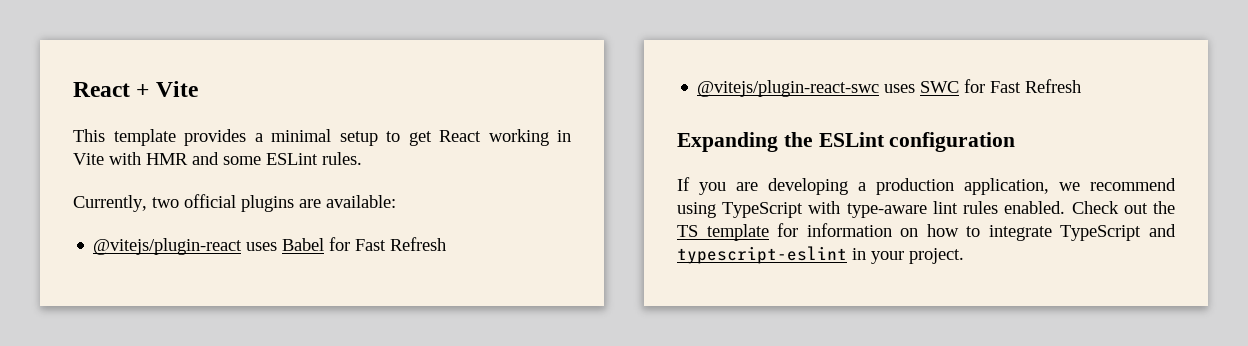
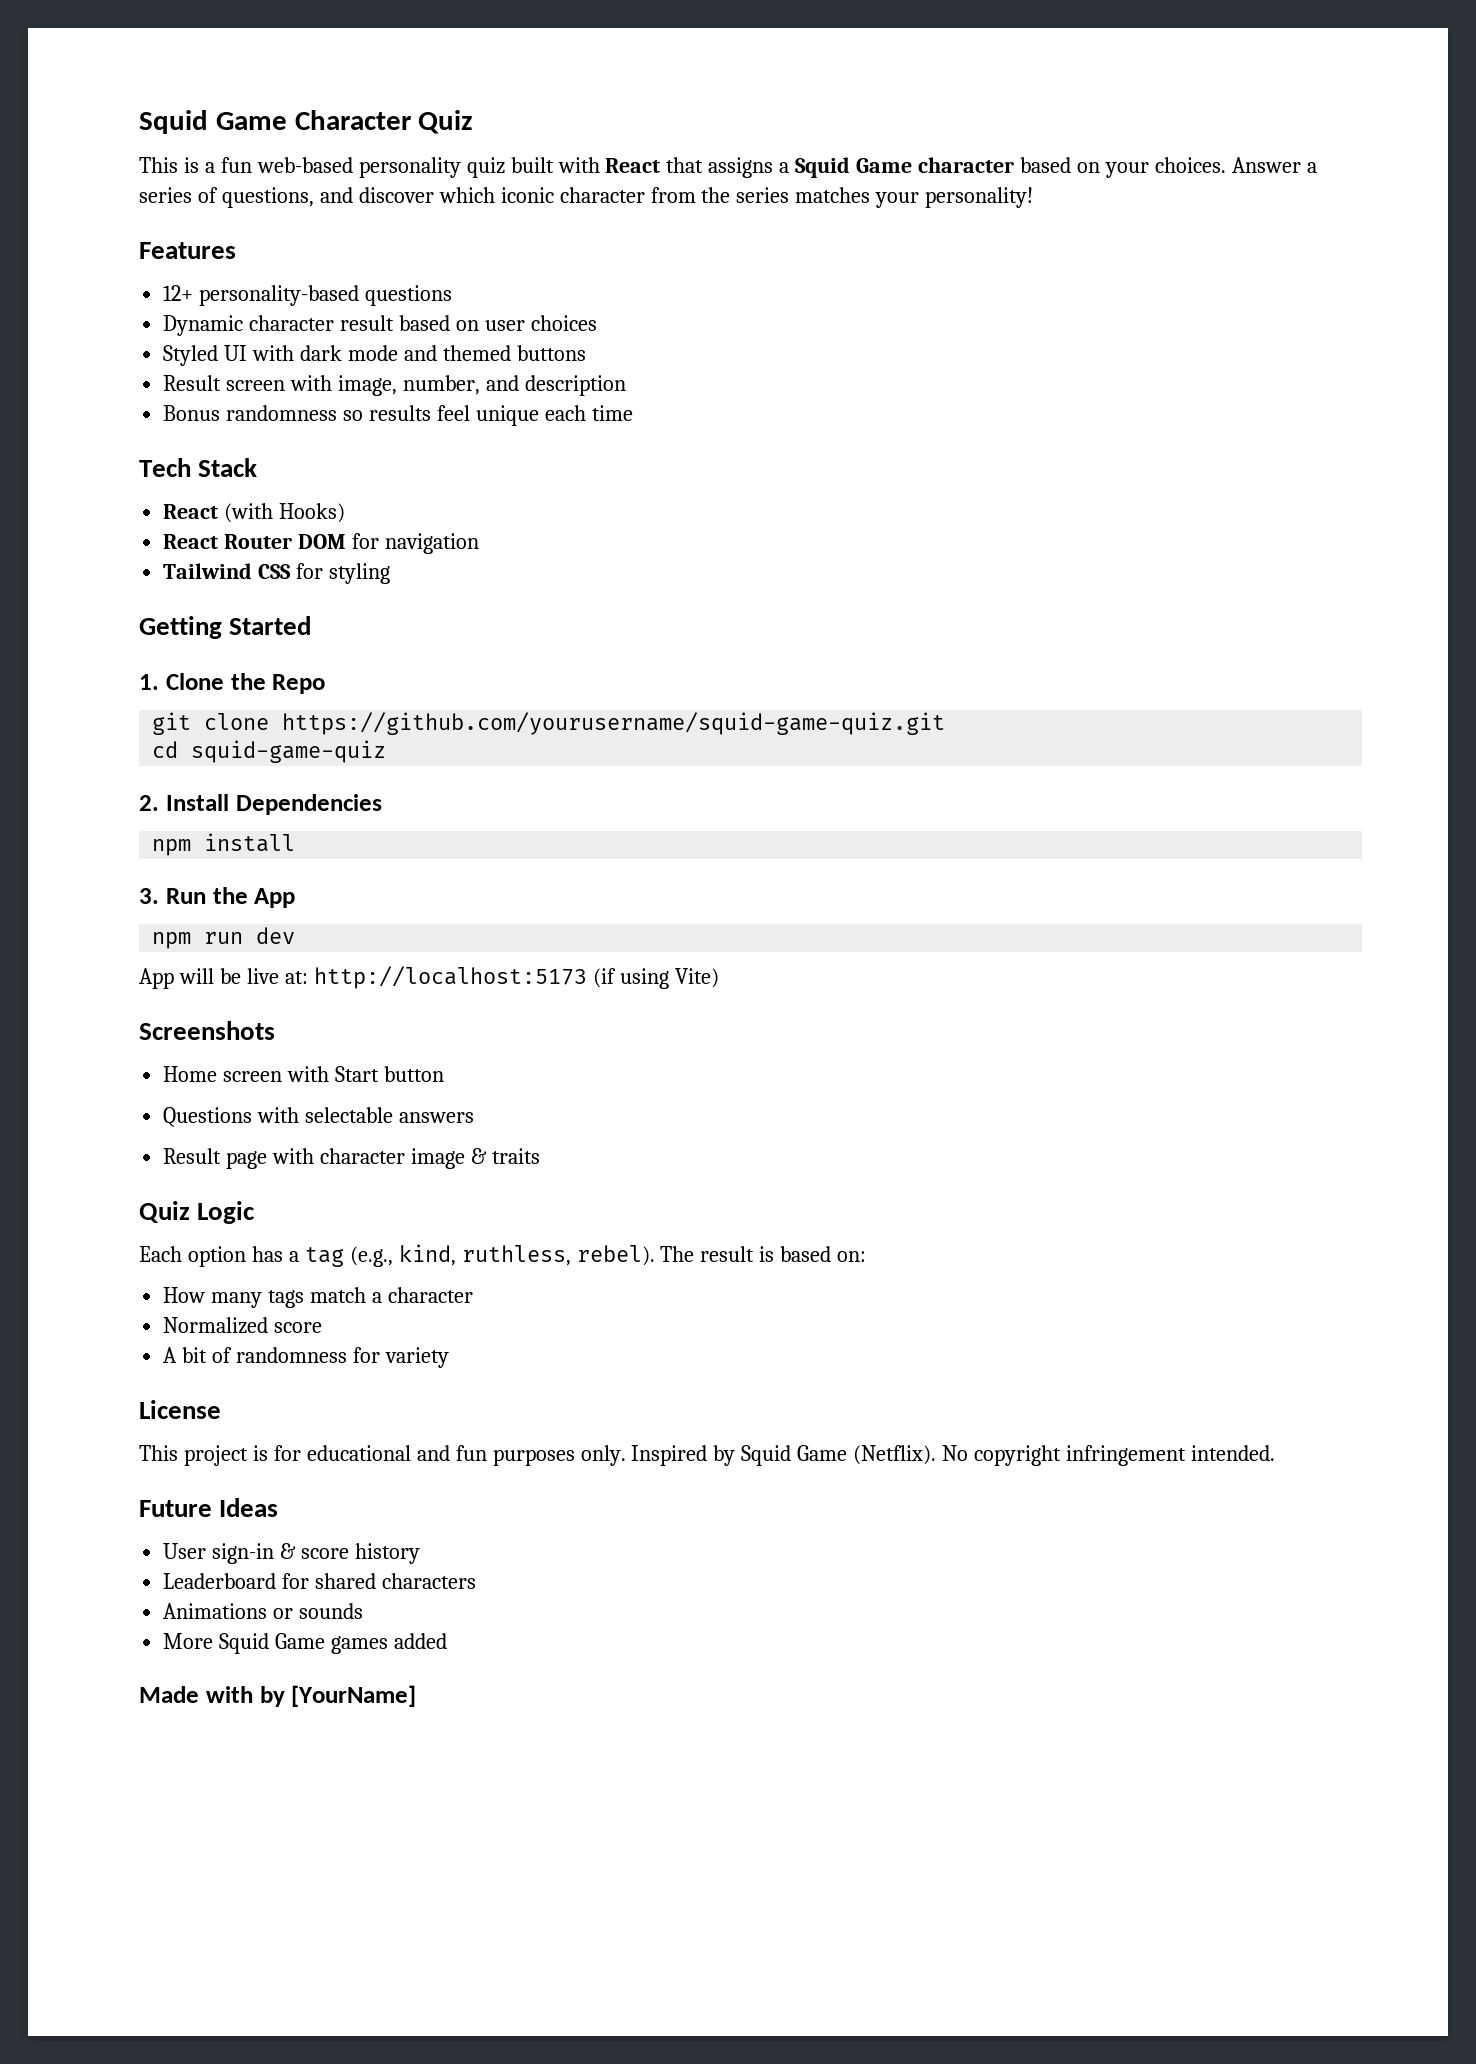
[73,81,198,97] [73,129,571,146] [73,152,362,165] [73,194,396,212] [93,237,447,255] [697,79,1082,97] [677,132,1016,152] [677,177,1176,195] [677,201,1175,218] [677,223,1176,241] [677,246,964,264] React + Vite // This template provides a minimal setup to get React working in Vite with HMR and some ESLint rules. // Currently, two official plugins are available: // @vitejs/plugin-react uses Babel for Fast Refresh // @vitejs/plugin-react-swc uses SWC for Fast Refresh // Expanding the ESLint configuration // If you are developing a production application, we recommend using TypeScript with type-aware lint rules enabled. Check out the TS template for information on how to integrate TypeScript and typescript-eslint in your project. -> [139,110,474,134] [139,157,1317,178] [139,187,1034,208] [139,242,236,259] [163,285,453,306] [163,315,597,336] [163,345,586,366] [163,375,626,396] [163,405,633,426] [139,458,258,477] [163,503,346,523] [163,533,479,554] [163,563,391,584] [139,616,312,639] [139,673,326,694] [152,712,946,735] [152,740,387,763] [139,794,382,815] [152,833,296,856] [139,887,296,908] [152,927,296,949] [139,966,719,989] [139,1021,275,1040] [163,1066,444,1082] [163,1107,475,1127] [163,1148,540,1169] [139,1201,256,1224] [139,1244,867,1267] [163,1287,473,1308] [163,1317,323,1334] [163,1347,449,1368] [139,1400,221,1419] [139,1445,1275,1466] [139,1498,279,1517] [163,1543,420,1564] [163,1573,477,1589] [163,1603,364,1619] [163,1633,447,1654] [139,1685,417,1707] Squid Game Character Quiz // This is a fun web-based personality quiz built with React that assigns a Squid Game character based on your choices. Answer a series of questions, and discover which iconic character from the series matches your personality! // Features // 12+ personality-based questions // Dynamic character result based on user choices // Styled UI with dark mode and themed buttons // Result screen with image, number, and description // Bonus randomness so results feel unique each time // Tech Stack // React (with Hooks) // React Router DOM for navigation // Tailwind CSS for styling // Getting Started // 1. Clone the Repo // git clone https://github.com/yourusername/squid-game-quiz.git // cd squid-game-quiz // 2. Install Dependencies // npm install // 3. Run the App // npm run dev // App will be live at: http://localhost:5173 (if using Vite) // Screenshots // Home screen with Start button // Questions with selectable answers // Result page with character image & traits // Quiz Logic // Each option has a tag (e.g., kind, ruthless, rebel). The result is based on: // How many tags match a character // Normalized score // A bit of randomness for variety // License // This project is for educational and fun purposes only. Inspired by Squid Game (Netflix). No copyright infringement intended. // Future Ideas // User sign-in & score history // Leaderboard for shared characters // Animations or sounds // More Squid Game games added // Made with by [YourName]

